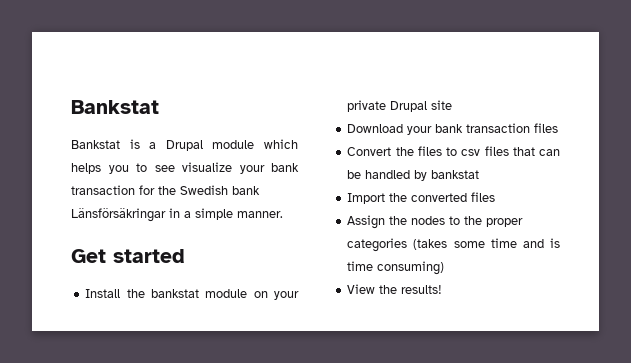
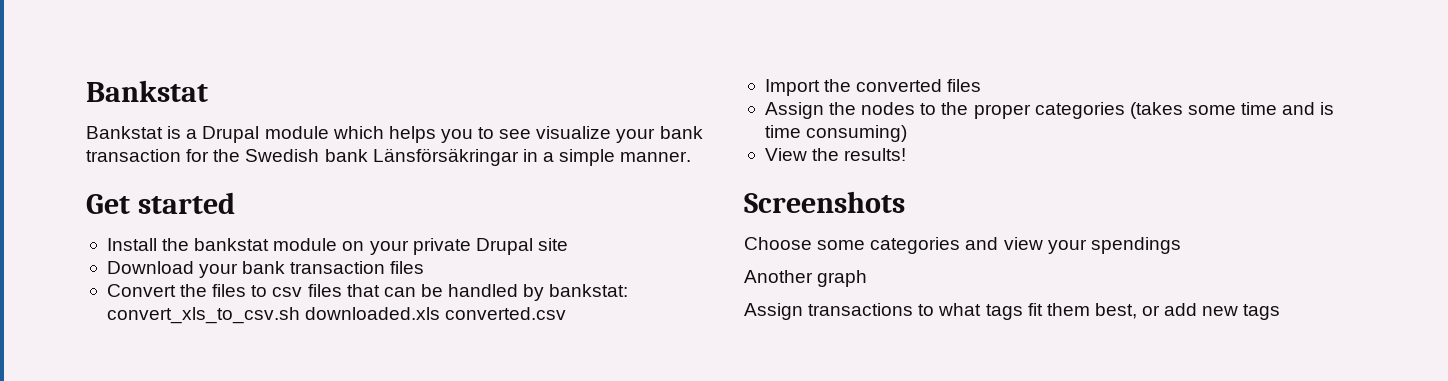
[431,170,480,179] bankstat -> [549,284,629,297] [106,307,567,324] bankstat: convert_xls_to_csv.sh downloaded.xls converted.csv
(443, 289) none -> [744,191,905,213] [744,237,1181,254] [744,270,868,287] [744,303,1281,320] // Screenshots // Choose some categories and view your spendings // Another graph // Assign transactions to what tags fit them best, or add new tags

